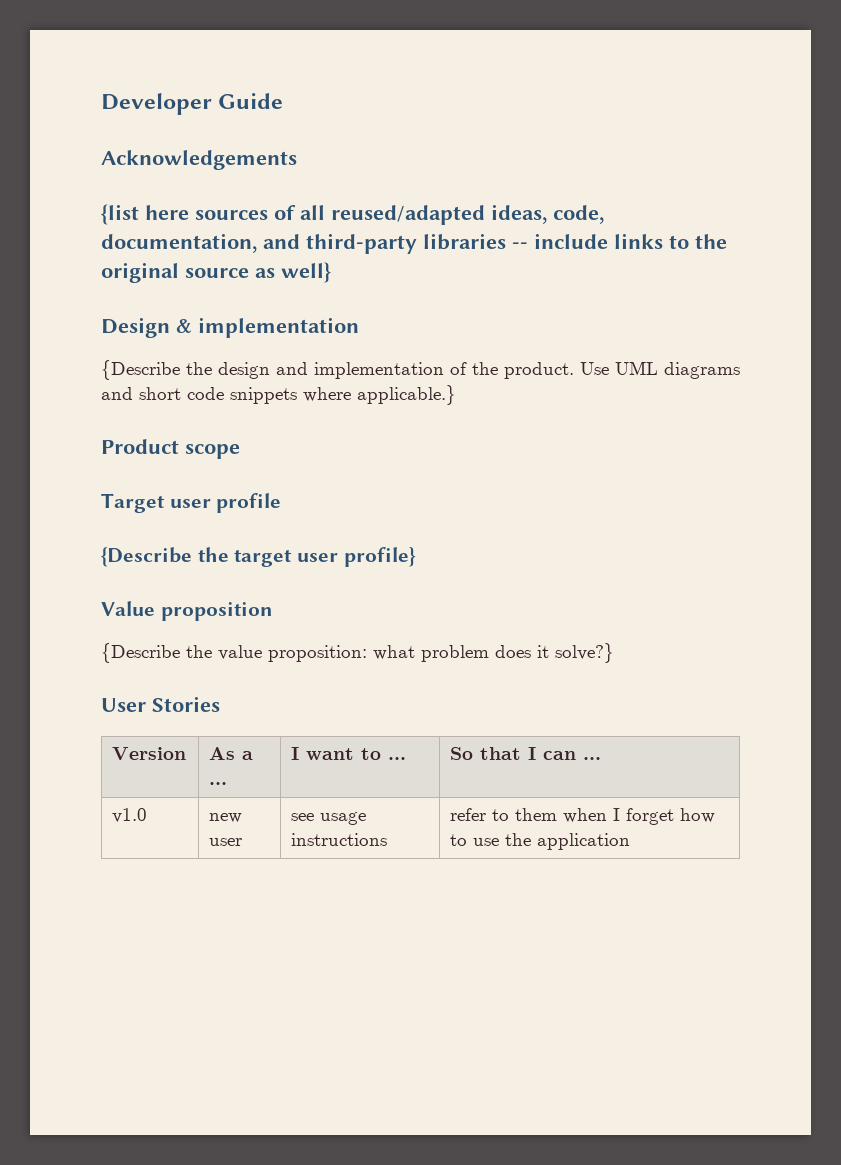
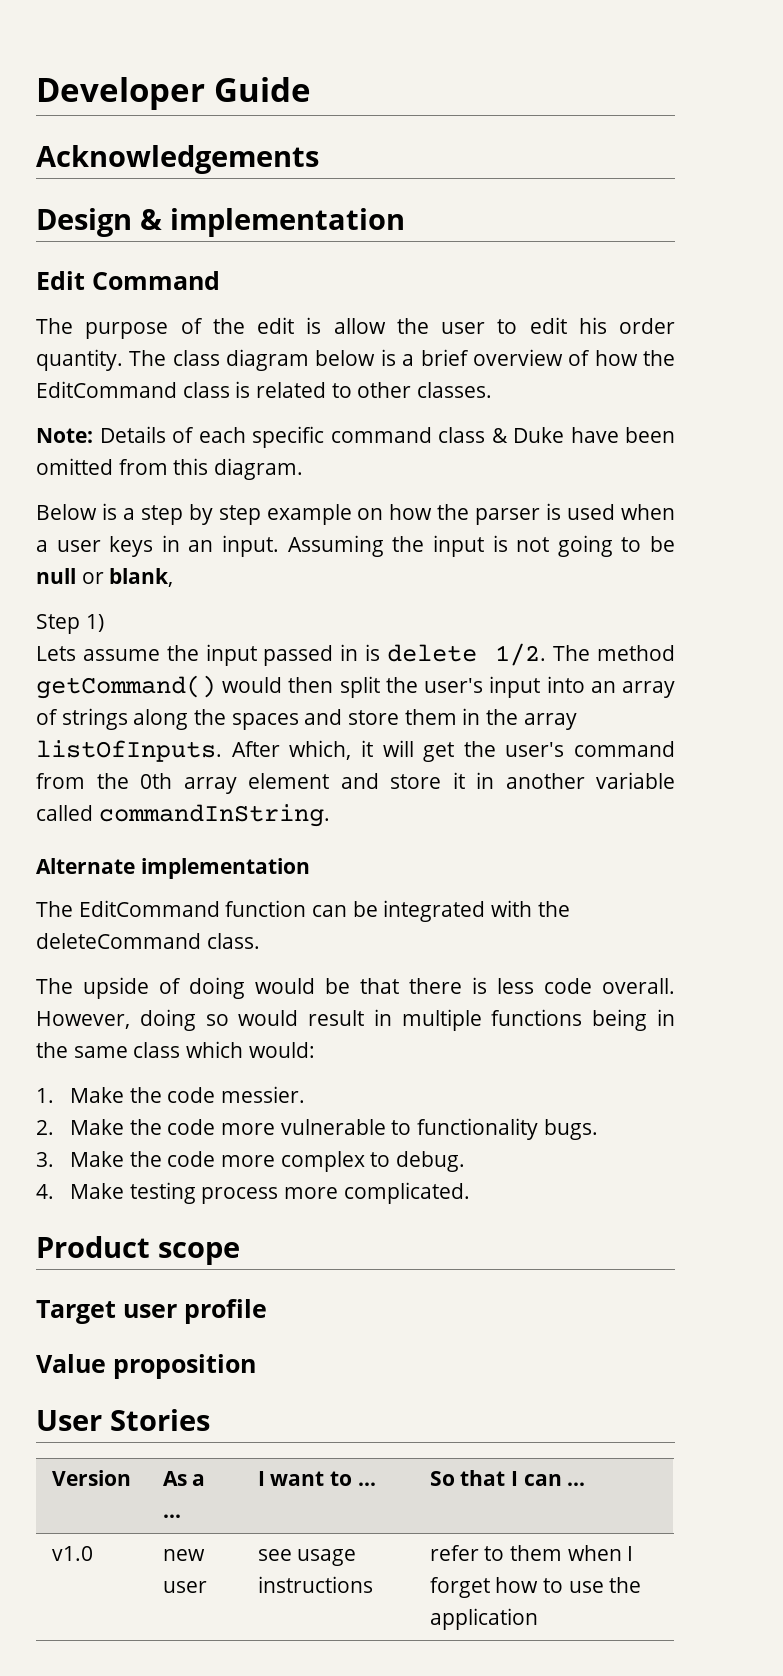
[101,204,604,225] [101,233,727,254] [101,262,331,283] [101,317,359,338] [101,360,740,380] [101,385,456,405] {list here sources of all reused/adapted ideas, code, documentation, and third-party libraries -- include links to the original source as well} // Design & implementation // {Describe the design and implementation of the product. Use UML diagrams and short code snippets where applicable.} -> [36,208,405,237] [36,271,220,290] [36,317,675,339] [36,349,676,371] [36,381,493,398] [36,426,675,448] [36,458,304,480] [36,503,675,525] [36,535,676,557] [36,568,174,587] [36,614,104,634] [36,643,676,666] [36,675,675,699] [36,708,577,730] [36,740,675,762] [36,772,675,794] [36,804,330,827] [36,858,310,879] [36,900,570,922] [36,933,260,949] [36,977,675,999] [36,1009,675,1031] [36,1041,315,1058] [36,1086,306,1103] [36,1118,598,1140] [36,1151,466,1172] [36,1182,470,1204] Design & implementation // Edit Command // The purpose of the edit is allow the user to edit his order quantity. The class diagram below is a brief overview of how the EditCommand class is related to other classes. // Note: Details of each specific command class & Duke have been omitted from this diagram. // Below is a step by step example on how the parser is used when a user keys in an input. Assuming the input is not going to be null or blank, // Step 1) // Lets assume the input passed in is delete 1/2. The method getCommand() would then split the user's input into an array of strings along the spaces and store them in the array listOfInputs. After which, it will get the user's command from the 0th array element and store it in another variable called commandInString. // Alternate implementation // The EditCommand function can be integrated with the deleteCommand class. // The upside of doing would be that there is less code overall. However, doing so would result in multiple functions being in the same class which would: // 1. Make the code messier. // 2. Make the code more vulnerable to functionality bugs. // 3. Make the code more complex to debug. // 4. Make testing process more complicated.
[101,547,416,567] [101,601,273,621] [101,643,614,663] {Describe the target user profile} // Value proposition // {Describe the value proposition: what problem does it solve?} -> [36,1354,256,1379] Value proposition

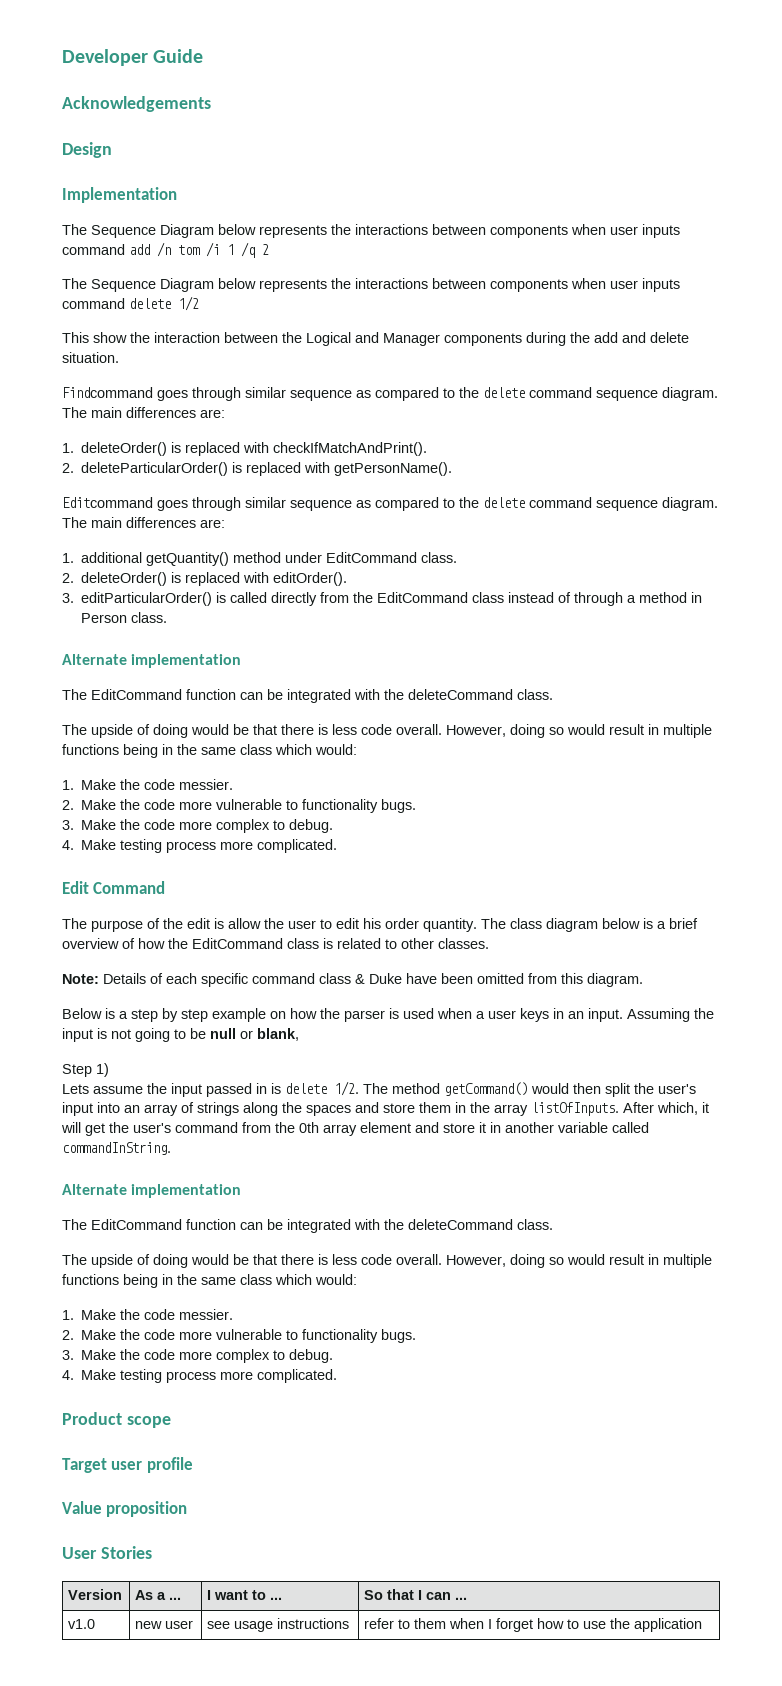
[140,208,405,237] & implementation -> [62,187,177,203] [62,224,680,238] [62,242,269,258] [62,278,680,292] [62,296,199,311] [62,332,689,346] [62,352,119,363] [62,387,718,401] [62,407,225,418] [62,442,428,456] [62,462,453,476] [62,497,718,511] [62,517,225,528] [62,552,458,566] [62,572,348,586] [62,592,703,606] [81,612,168,623] [62,654,242,668] [62,689,553,703] [62,724,712,738] [62,744,357,758] [62,779,234,790] [62,799,417,813] [62,819,334,833] [62,839,338,853] // Implementation // The Sequence Diagram below represents the interactions between components when user inputs command add /n tom /i 1 /q 2 // The Sequence Diagram below represents the interactions between components when user inputs command delete 1/2 // This show the interaction between the Logical and Manager components during the add and delete situation. // Findcommand goes through similar sequence as compared to the delete command sequence diagram. The main differences are: // 1. deleteOrder() is replaced with checkIfMatchAndPrint(). // 2. deleteParticularOrder() is replaced with getPersonName(). // Editcommand goes through similar sequence as compared to the delete command sequence diagram. The main differences are: // 1. additional getQuantity() method under EditCommand class. // 2. deleteOrder() is replaced with editOrder(). // 3. editParticularOrder() is called directly from the EditCommand class instead of through a method in Person class. // Alternate implementation // The EditCommand function can be integrated with the deleteCommand class. // The upside of doing would be that there is less code overall. However, doing so would result in multiple functions being in the same class which would: // 1. Make the code messier. // 2. Make the code more vulnerable to functionality bugs. // 3. Make the code more complex to debug. // 4. Make testing process more complicated.

